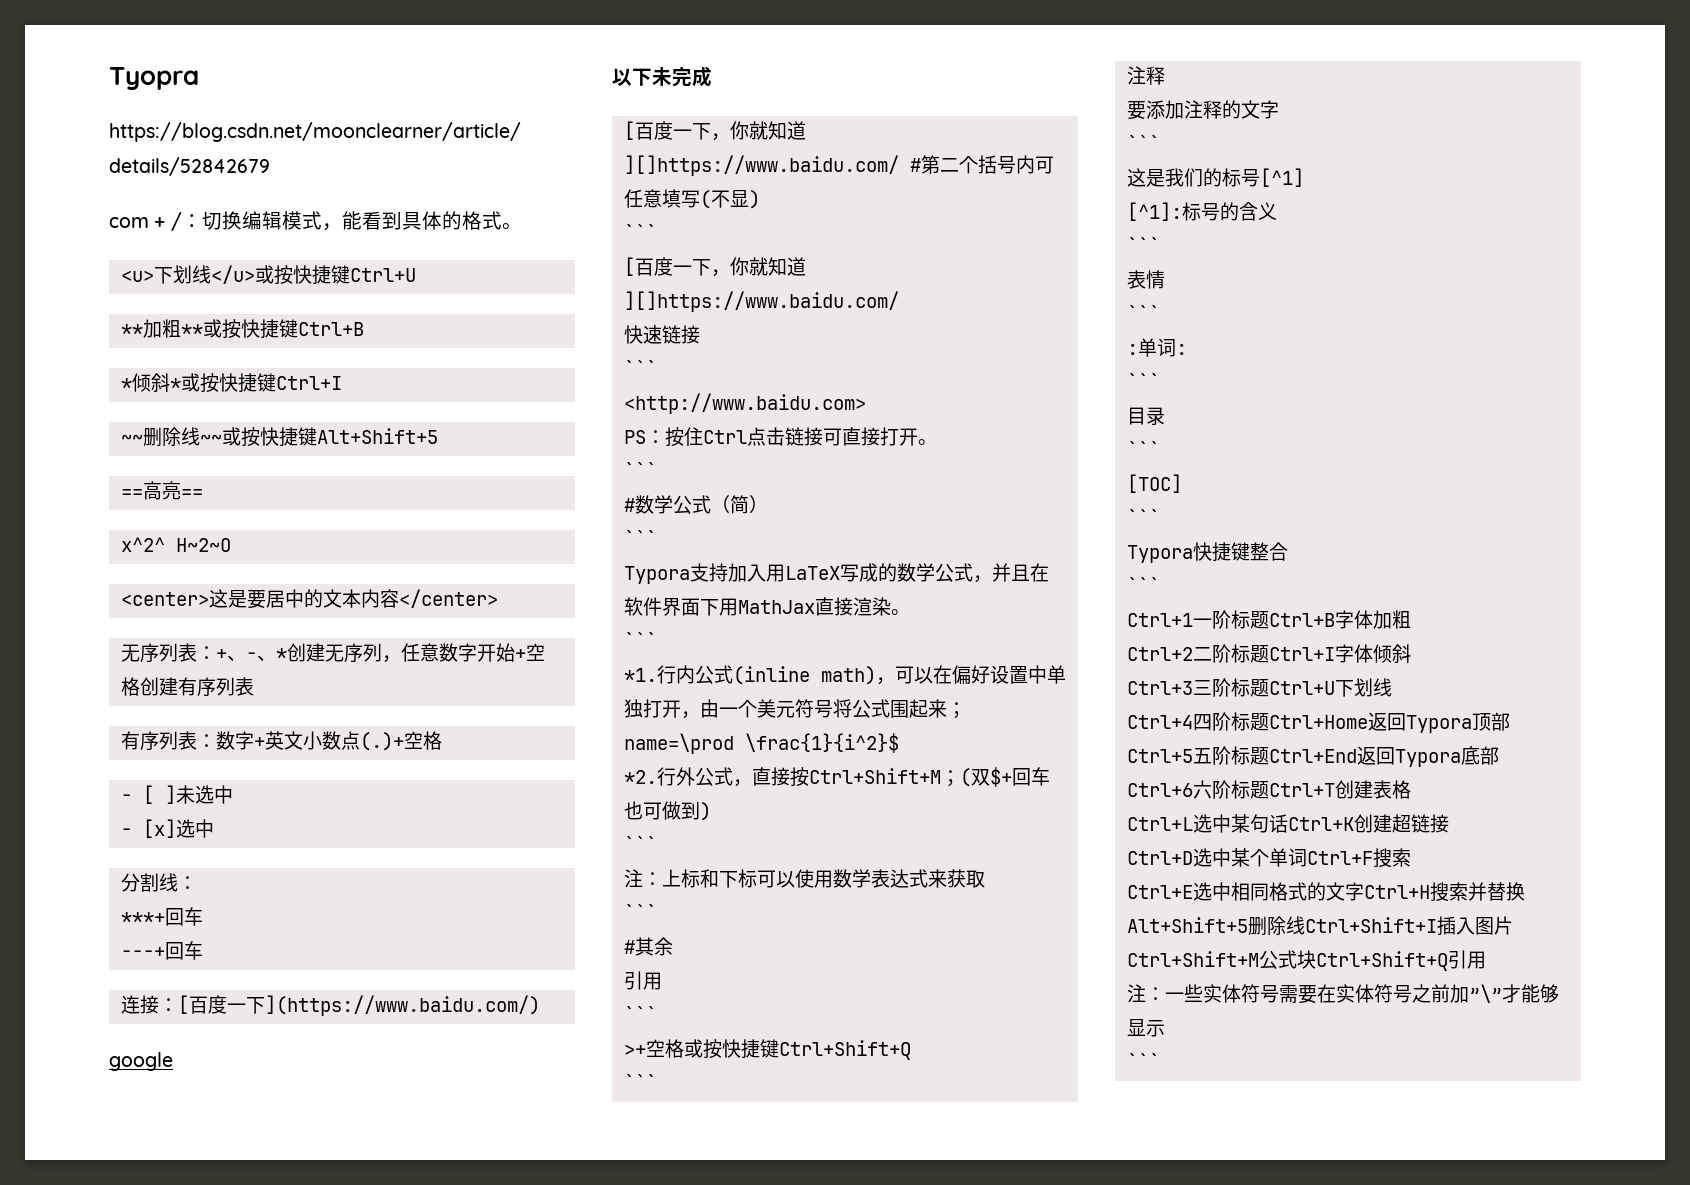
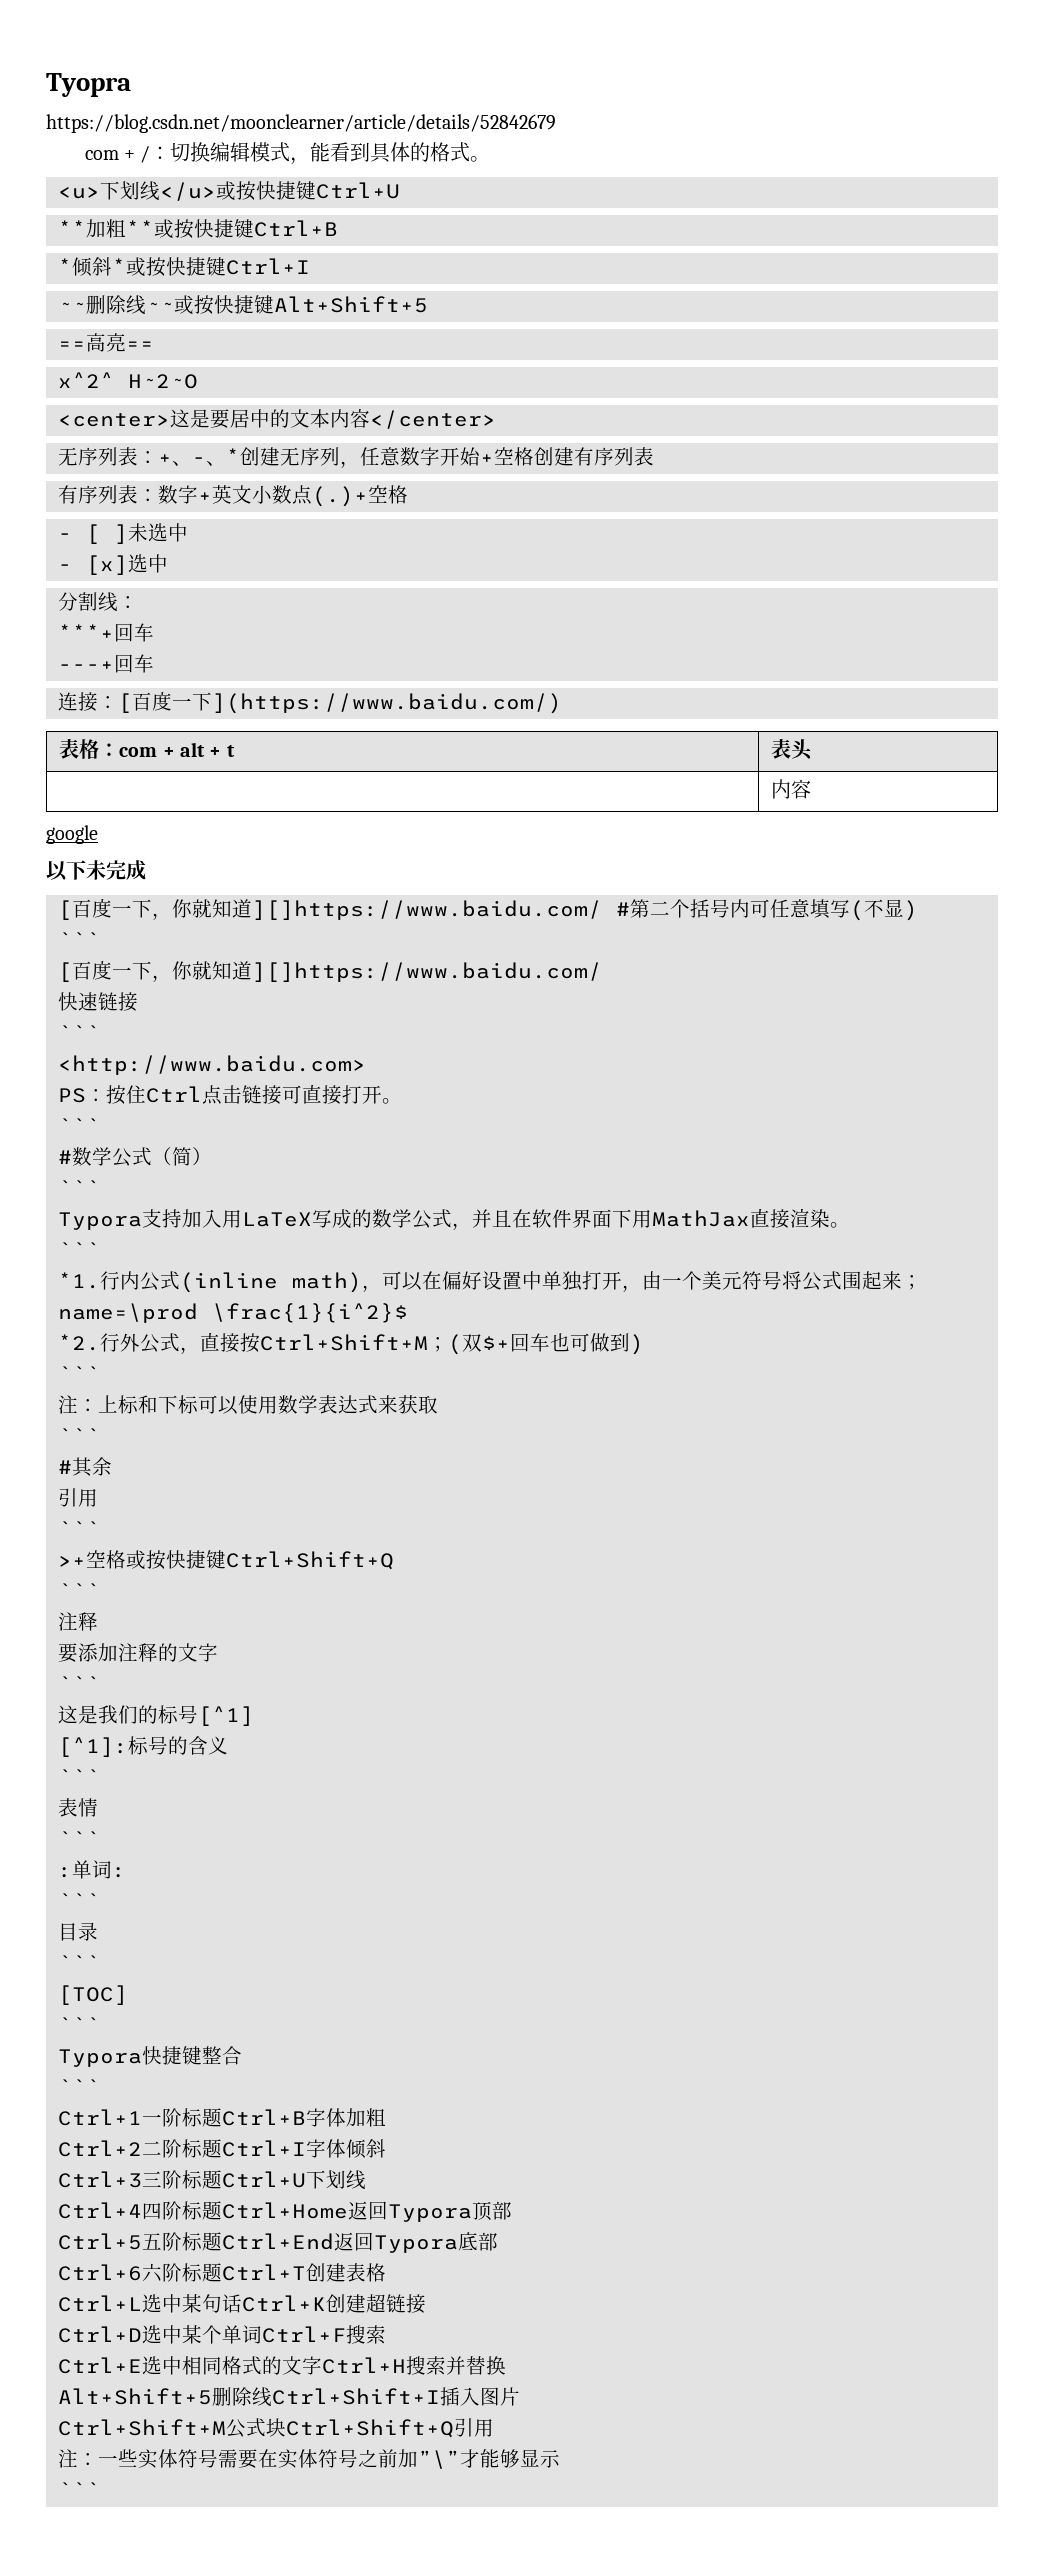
(540, 1005) none -> [59,739,235,759] [771,739,814,760] [771,779,812,799] // 表格：com + alt + t | 表头 // | 内容

